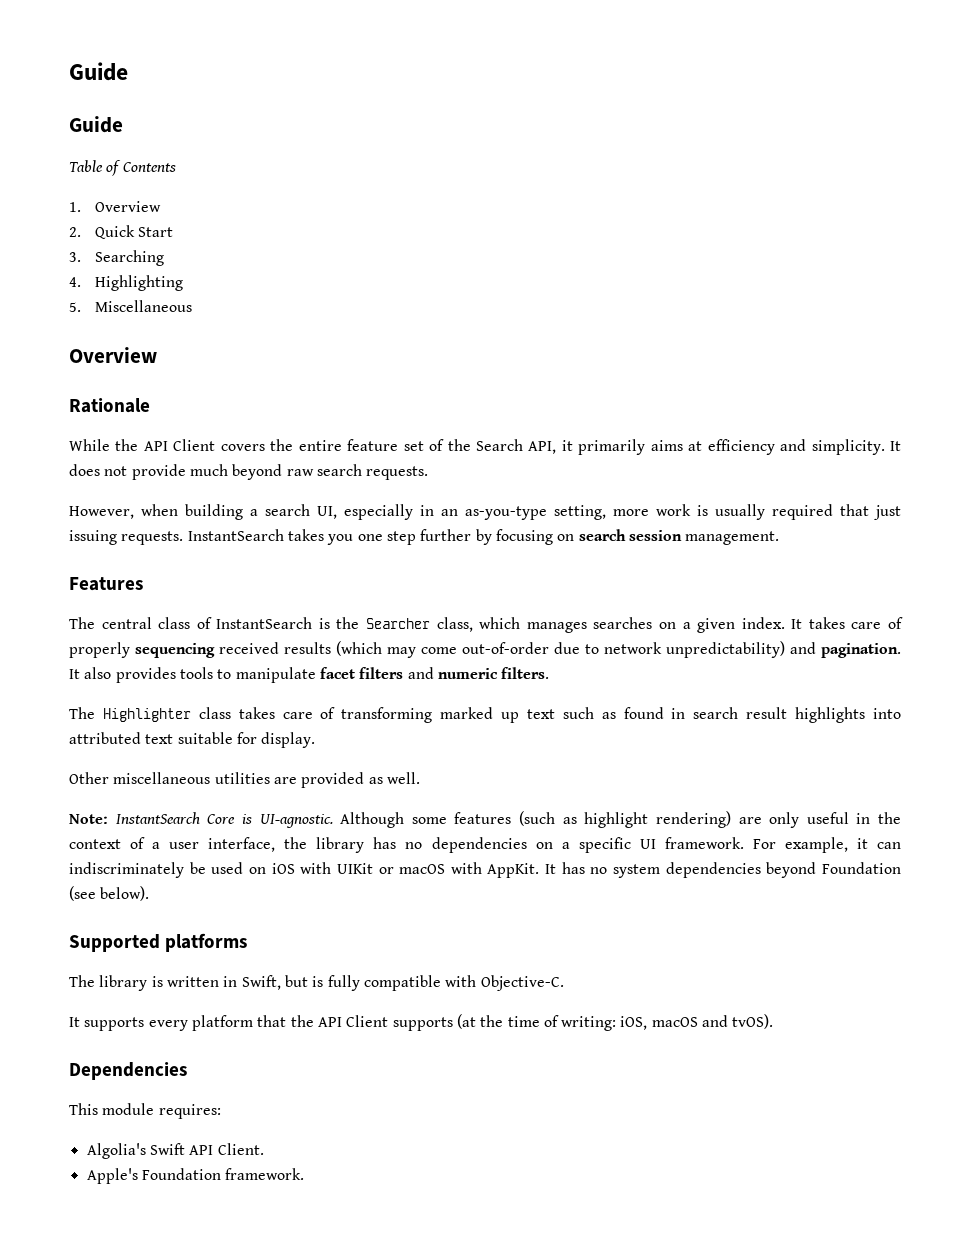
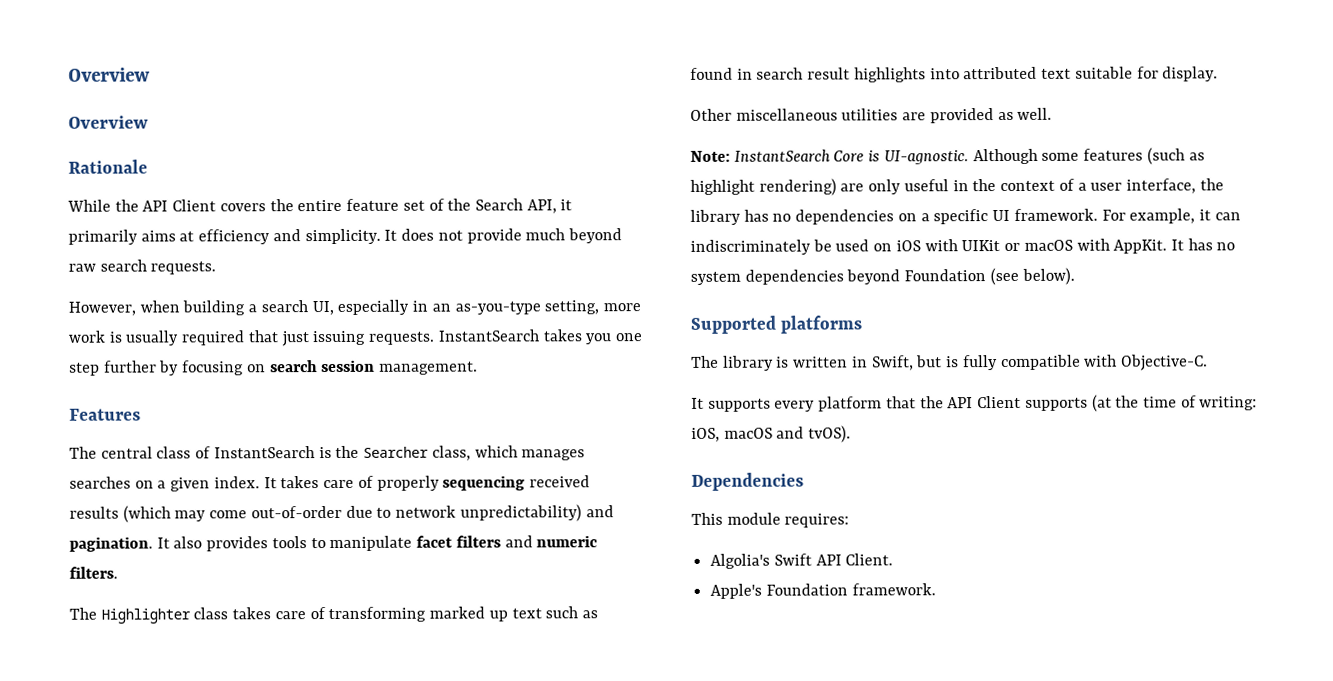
[69,62,128,81] [69,116,123,133] [69,160,176,176] [69,201,161,212] [69,225,173,239] [69,250,164,266] [69,275,183,291] [69,300,192,312] Guide // Guide // Table of Contents // 1. Overview // 2. Quick Start // 3. Searching // 4. Highlighting // 5. Miscellaneous -> [68,67,150,82] Overview

